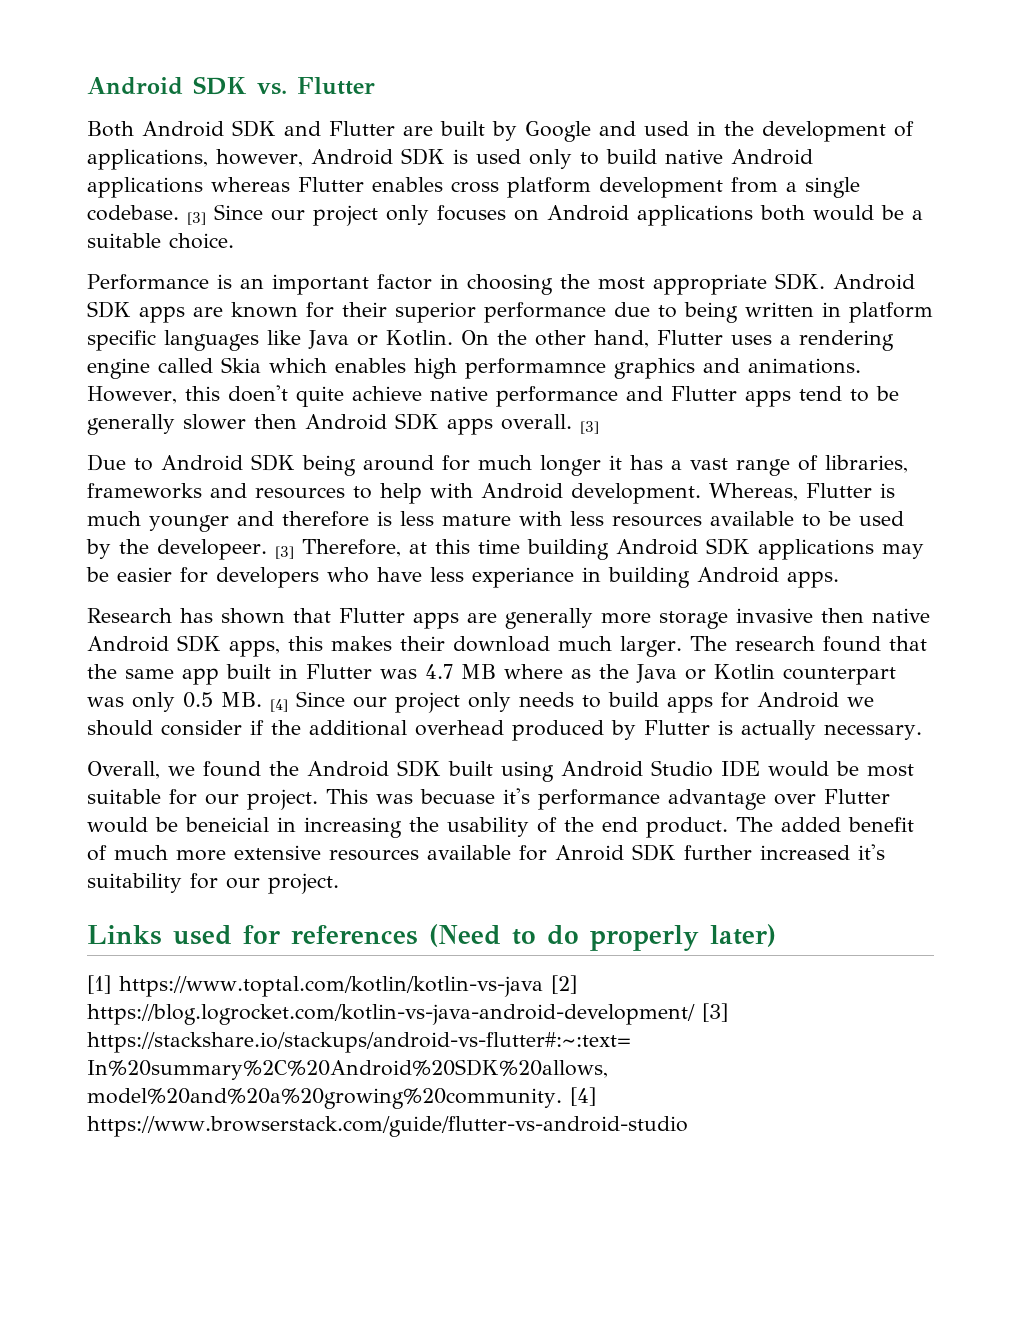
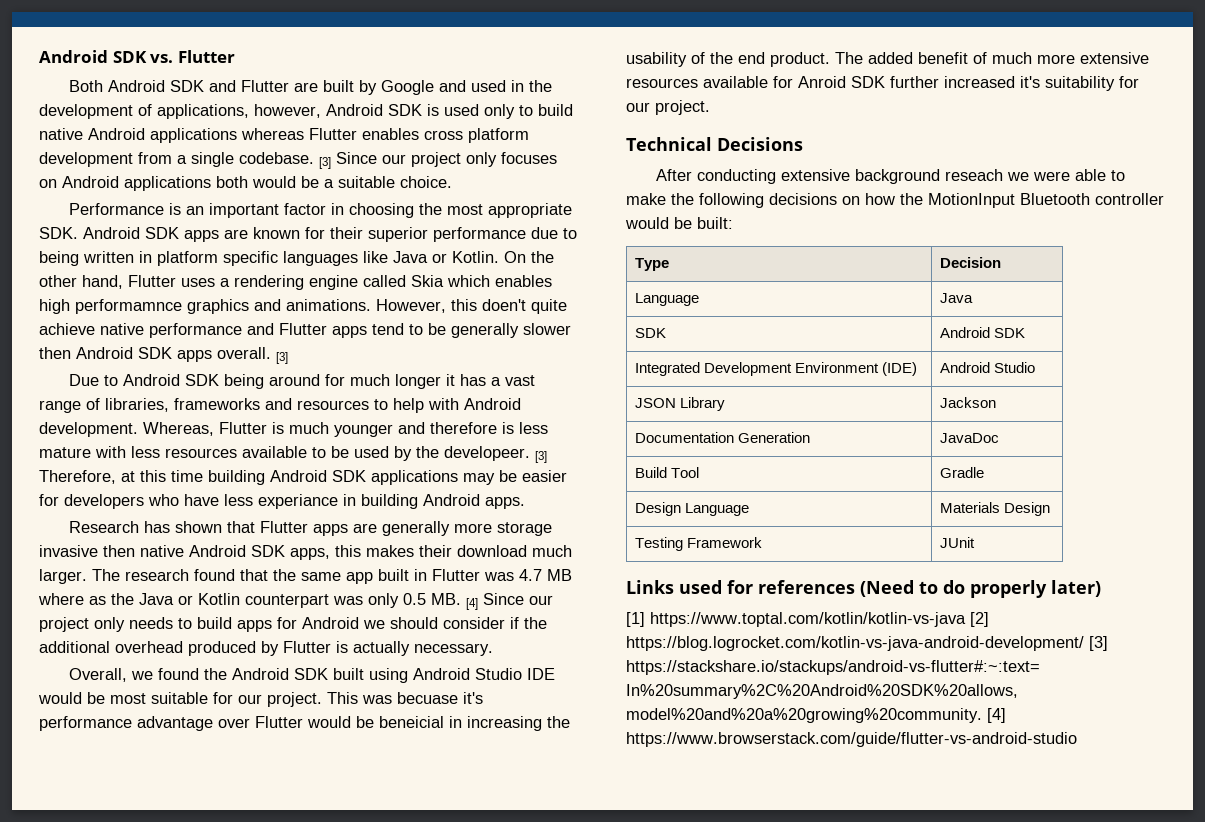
(339, 883) none -> [626,137,803,151] [655,169,1125,184] [626,193,1164,208] [625,217,733,229] [635,258,670,271] [940,257,1002,268] [635,293,700,306] [940,293,974,303] [635,328,667,338] [940,327,1026,338] [635,362,918,376] [940,362,1036,373] [635,397,726,411] [940,397,997,408] [635,432,811,443] [940,433,1000,443] [635,467,700,478] [940,467,985,478] [635,502,750,516] [940,502,1051,516] [635,537,763,551] [940,537,976,548] // Technical Decisions // After conducting extensive background reseach we were able to make the following decisions on how the MotionInput Bluetooth controller would be built: // Type | Decision // Language | Java // SDK | Android SDK // Integrated Development Environment (IDE) | Android Studio // JSON Library | Jackson // Documentation Generation | JavaDoc // Build Tool | Gradle // Design Language | Materials Design // Testing Framework | JUnit

